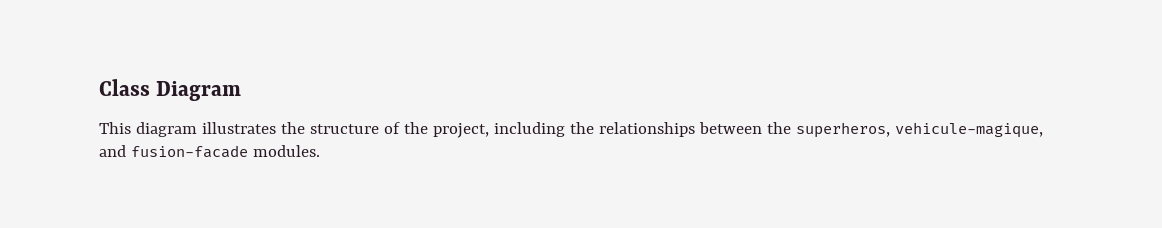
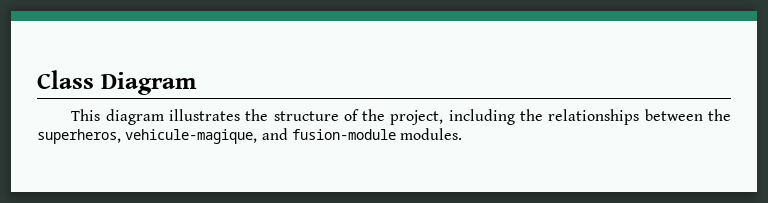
[130,145,248,158] fusion-facade -> [291,129,396,140] fusion-module

